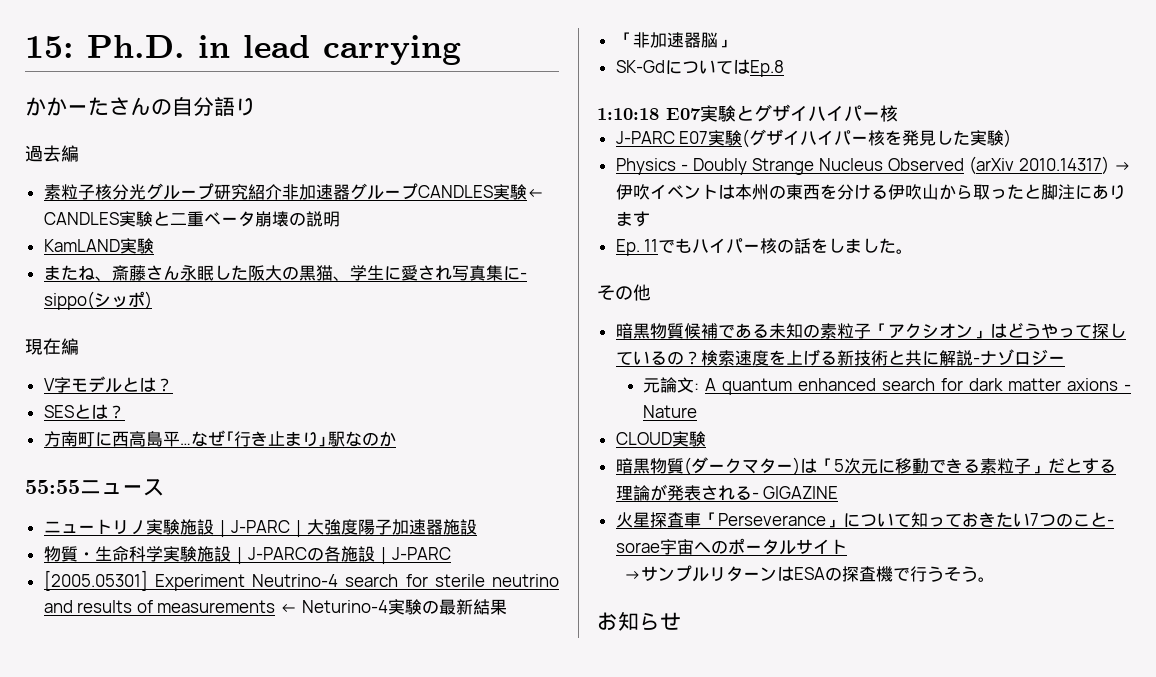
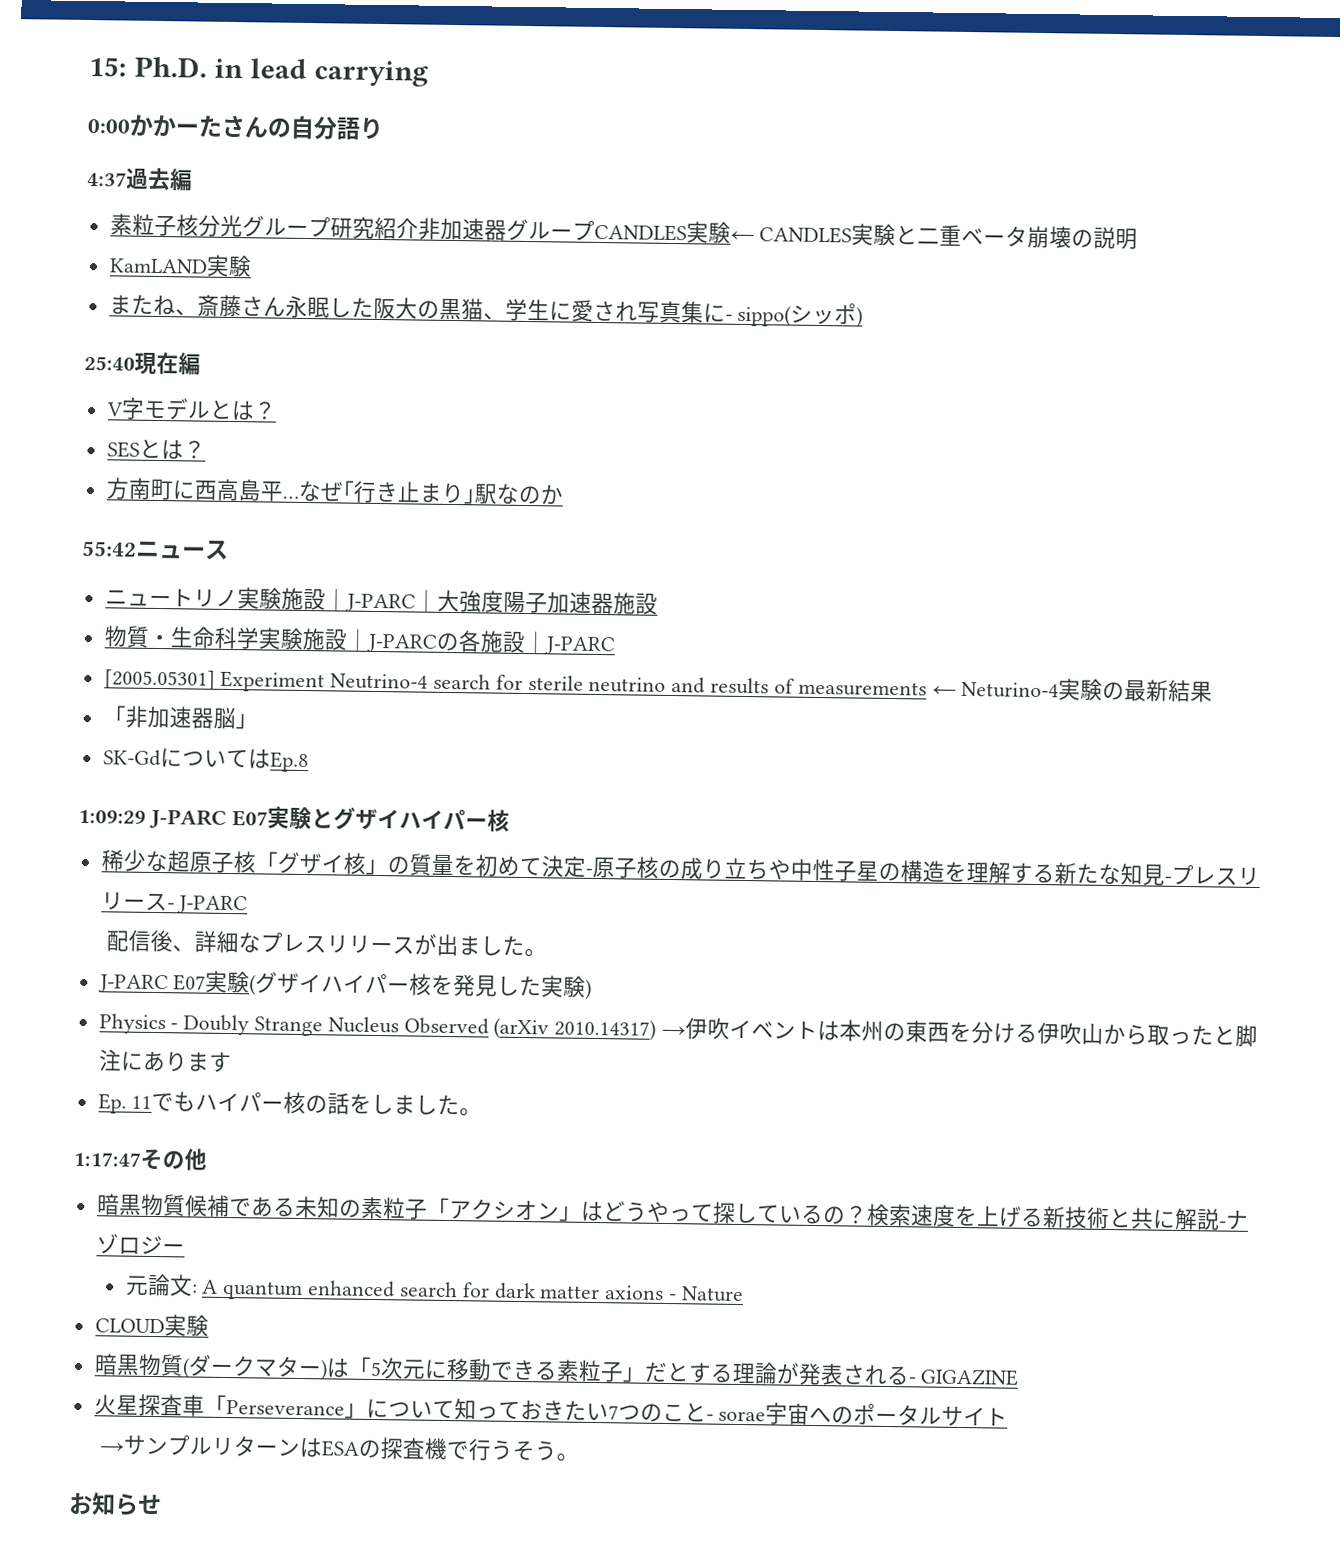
(461, 50) none -> [87,119,130,134] 0:00
(256, 107) none -> [87,172,127,187] 4:37
(152, 300) none -> [84,355,135,371] 25:40
[25,480,80,494] 55:55 -> [82,540,137,557] 55:42
[597,108,659,120] 1:10:18 -> [78,808,227,829] 1:09:29 J-PARC
(898, 113) none -> [100,849,1260,886] [100,891,249,915] [106,929,548,958] // 稀少な超原子核「グザイ核」の質量を初めて決定-原子核の成り立ちや中性子星の構造を理解する新たな知見-プレスリリース- J-PARC // 配信後、詳細なプレスリリースが出ました。
(914, 251) none -> [73,1151,141,1167] 1:17:47

